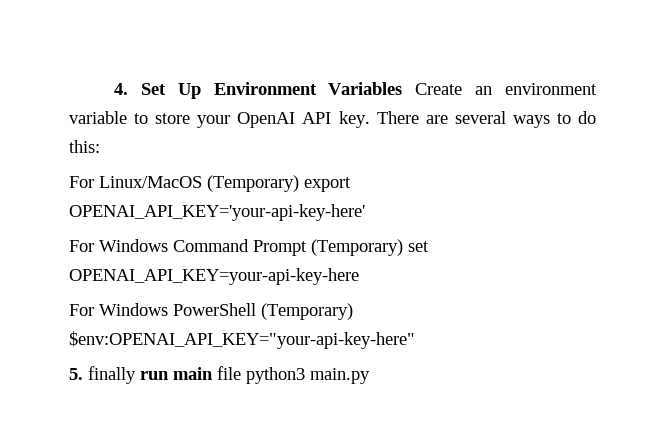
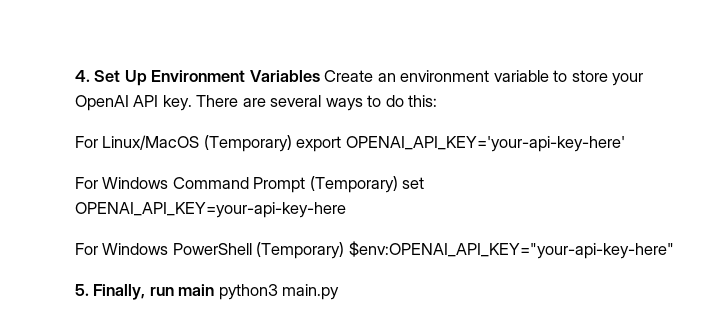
[88,366,136,384] finally -> [93,284,146,300] Finally,
[217,366,241,380] file -> (215, 290) none

